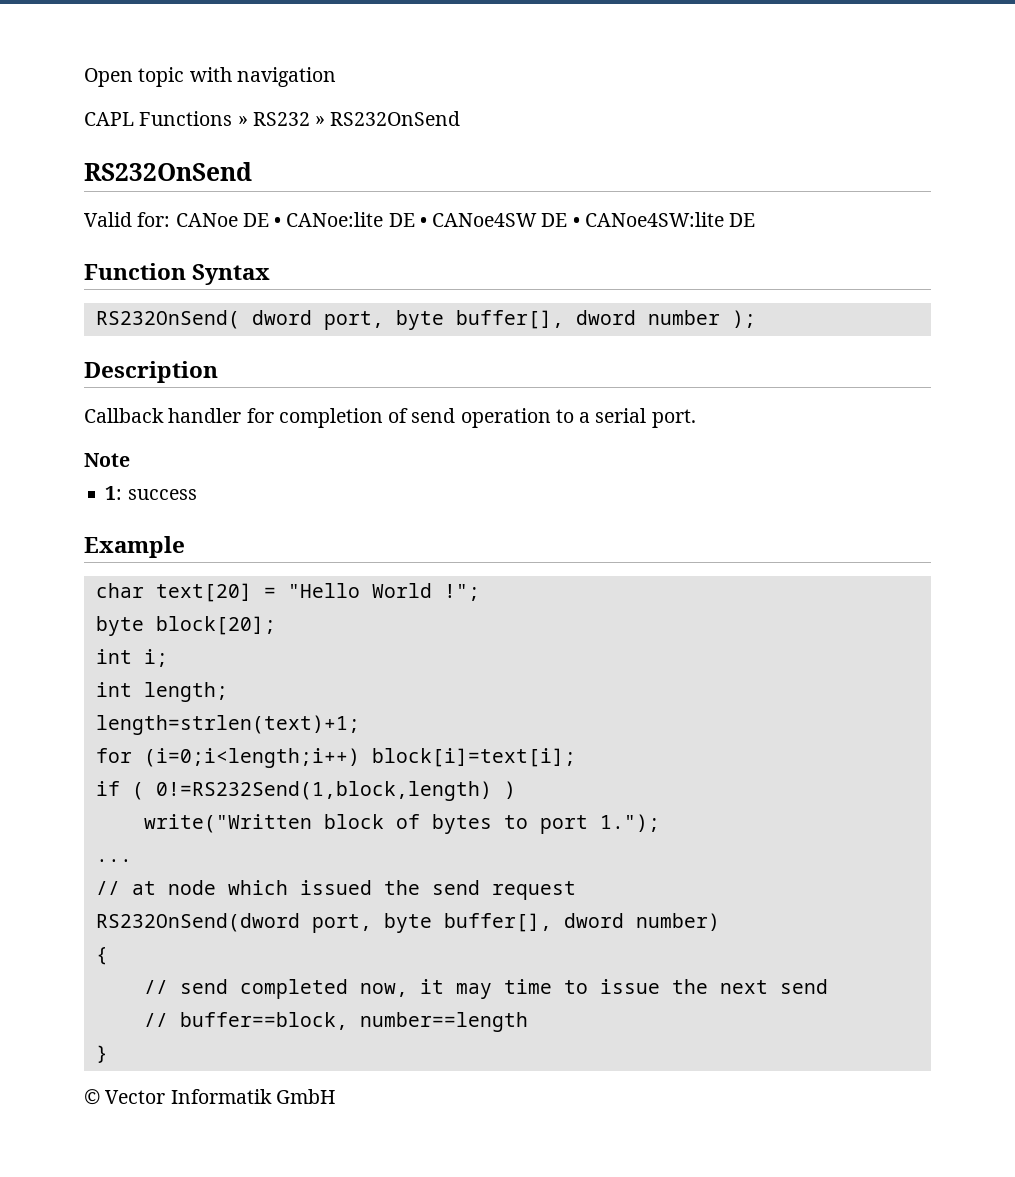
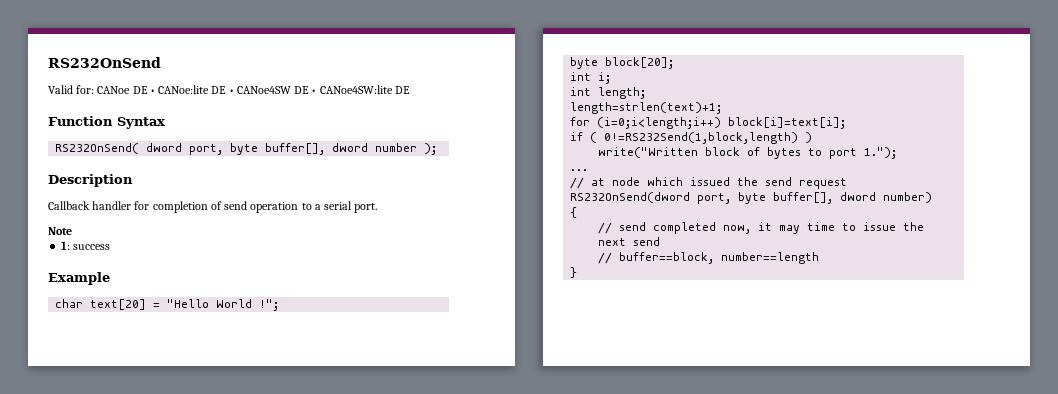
[84,67,336,87] [84,111,461,126] Open topic with navigation // CAPL Functions » RS232 » RS232OnSend // -> (48, 62) none
[84,1089,335,1105] // © Vector Informatik GmbH -> (578, 272) none

